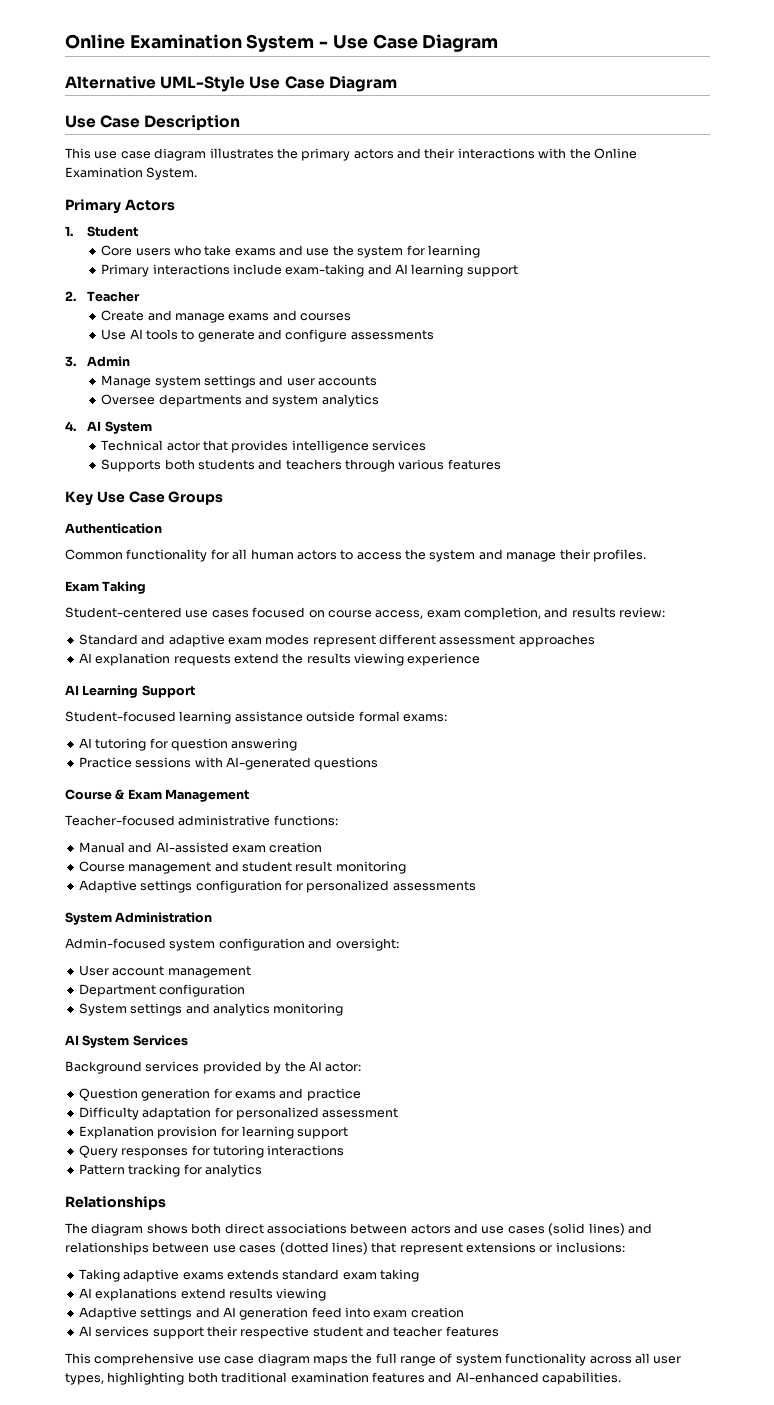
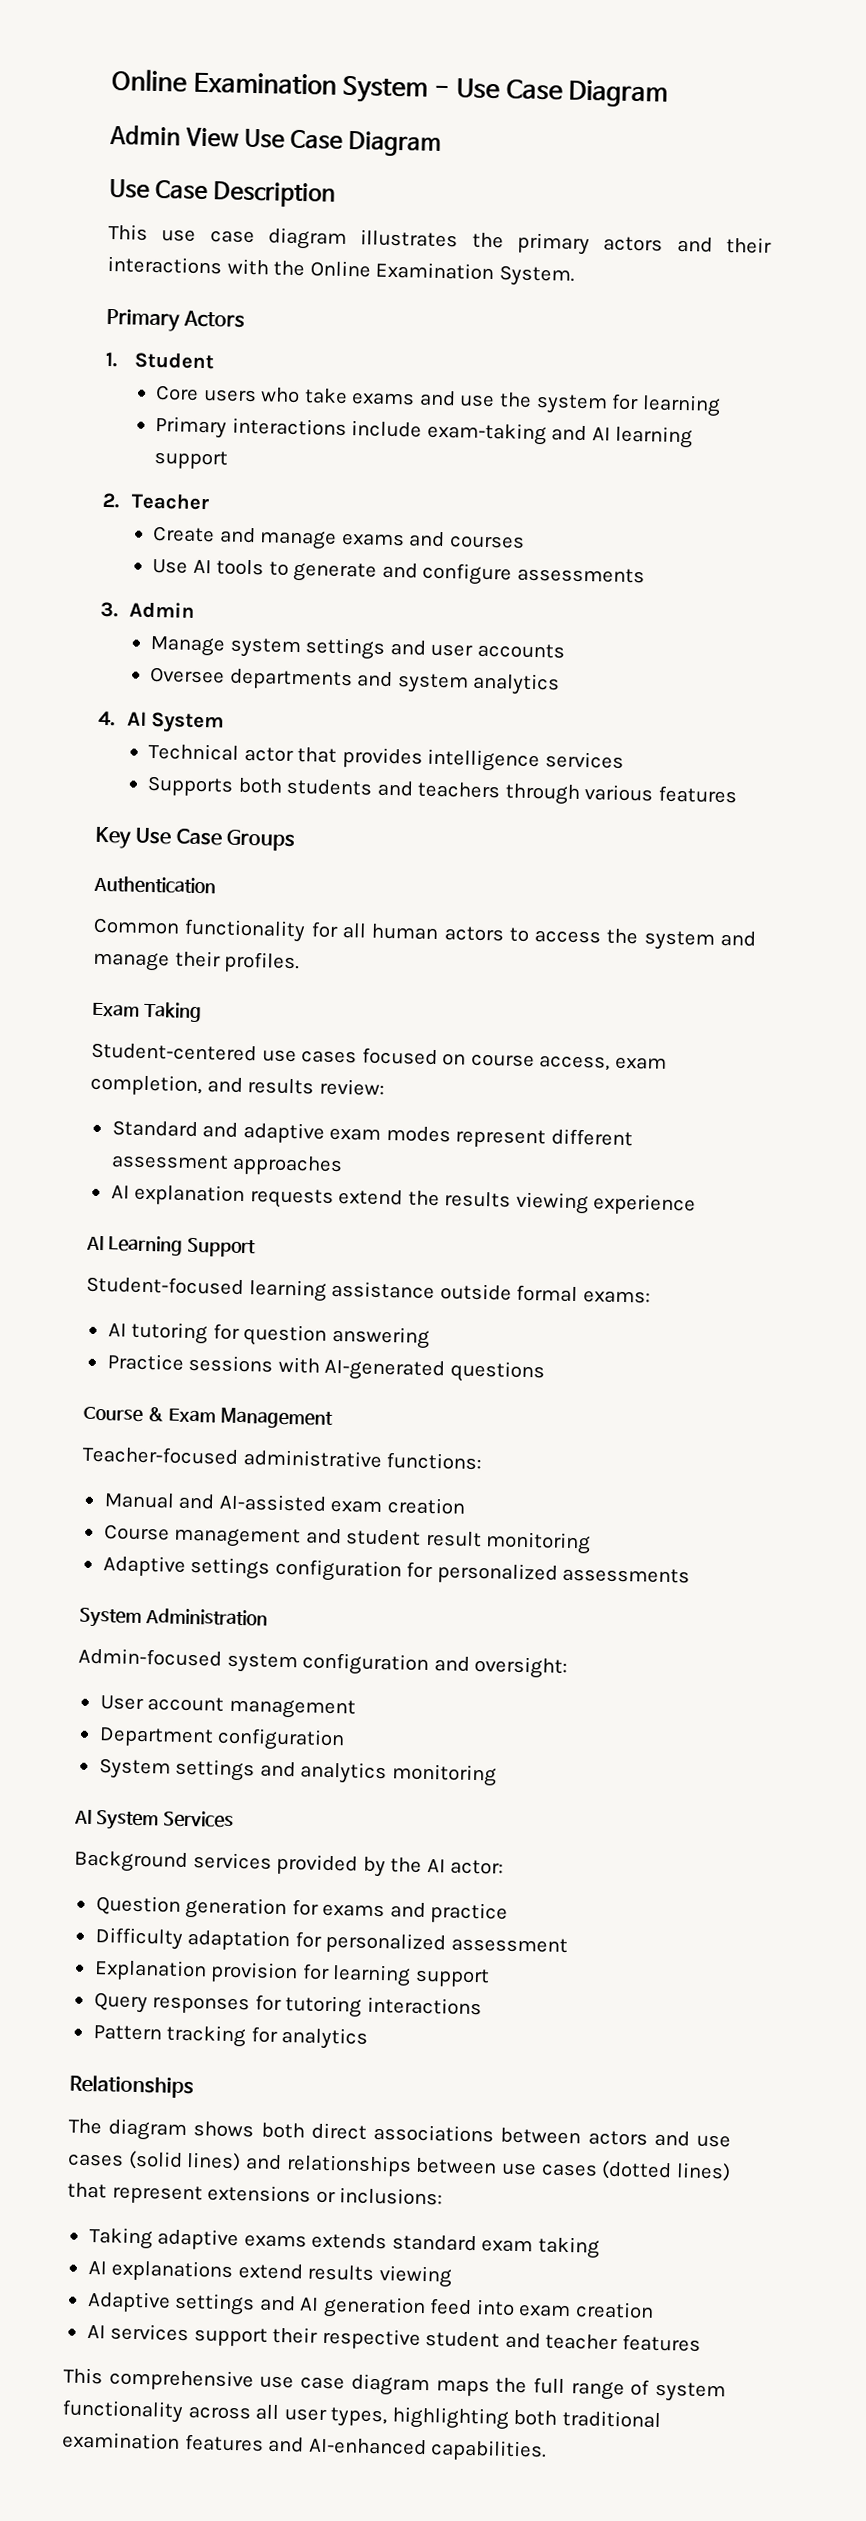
[65,76,246,92] Alternative UML-Style -> [109,124,240,148] Admin View

